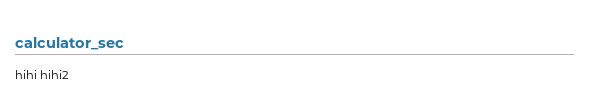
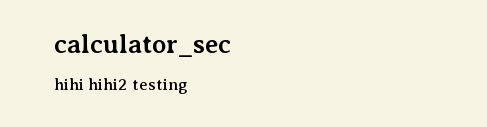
(70, 74) none -> [131,78,188,94] testing

